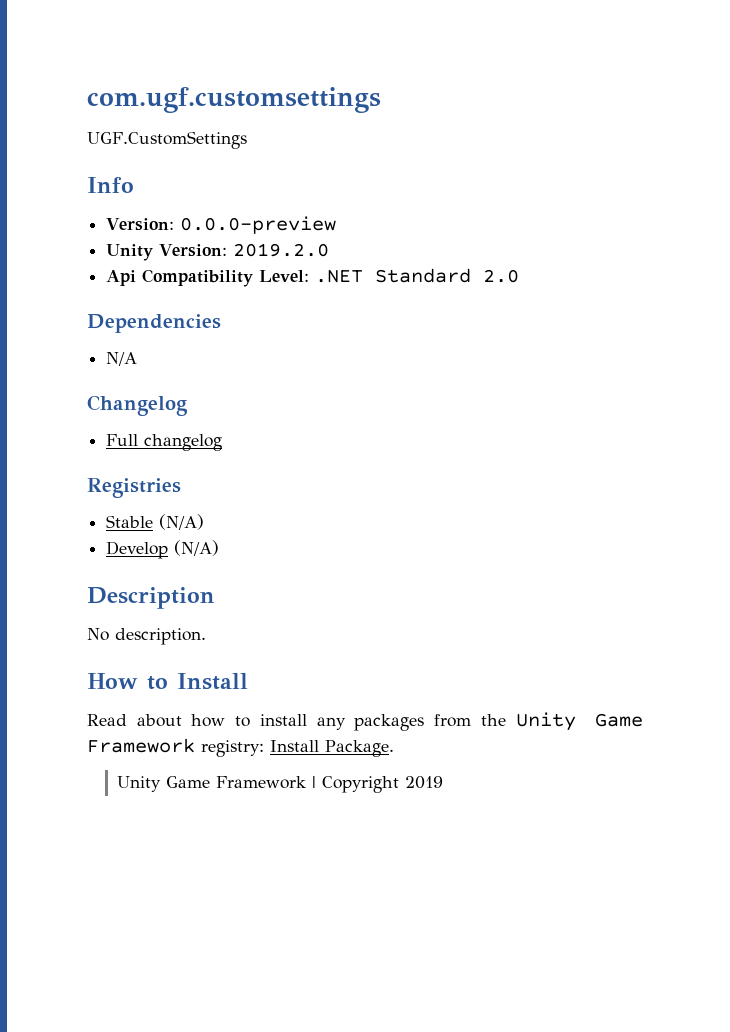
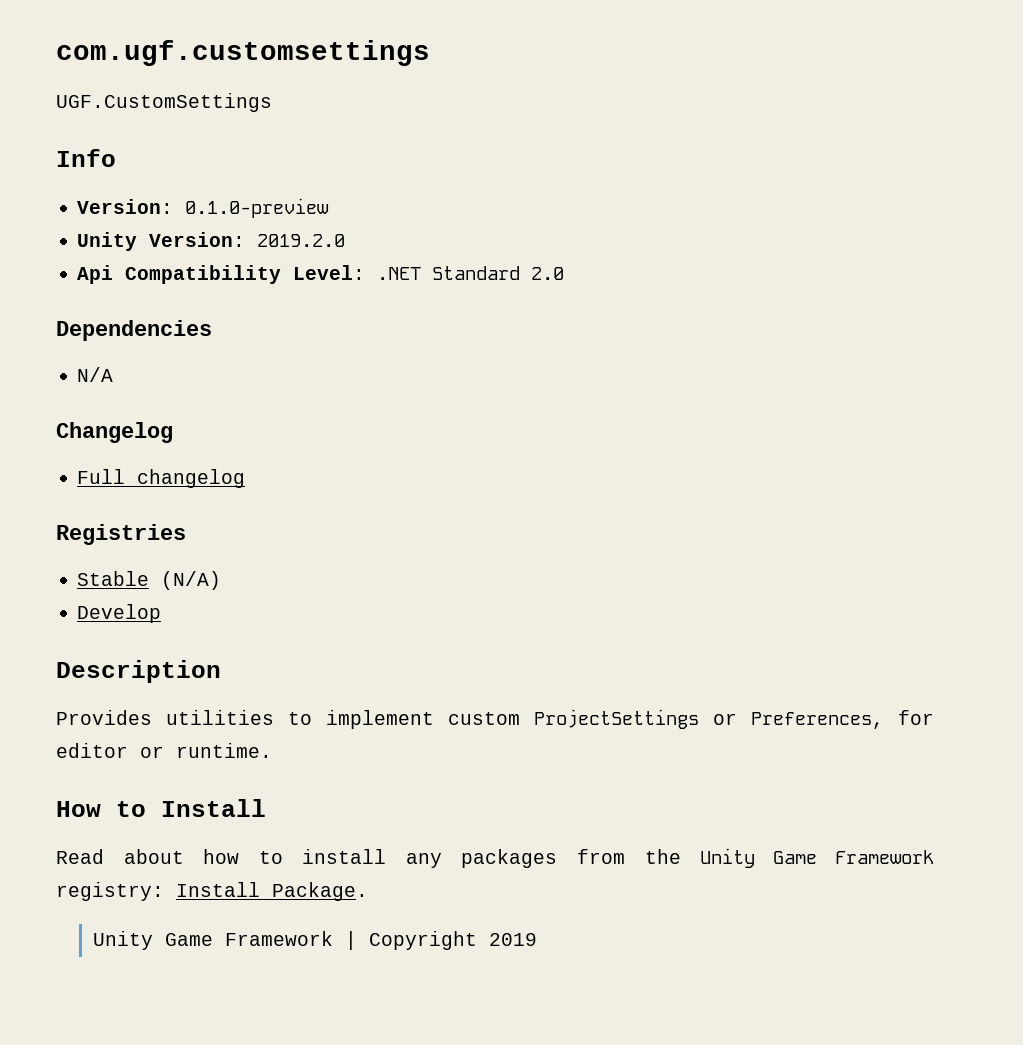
[180,216,337,234] 0.0.0-preview -> [185,198,330,218] 0.1.0-preview
[174,540,220,556] (N/A) -> (162, 613) none
[87,628,206,645] No description. -> [56,709,934,729] [56,743,272,758] Provides utilities to implement custom ProjectSettings or Preferences, for editor or runtime.

